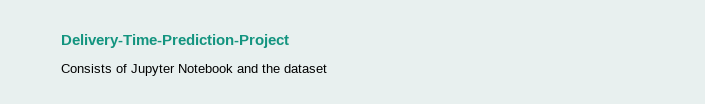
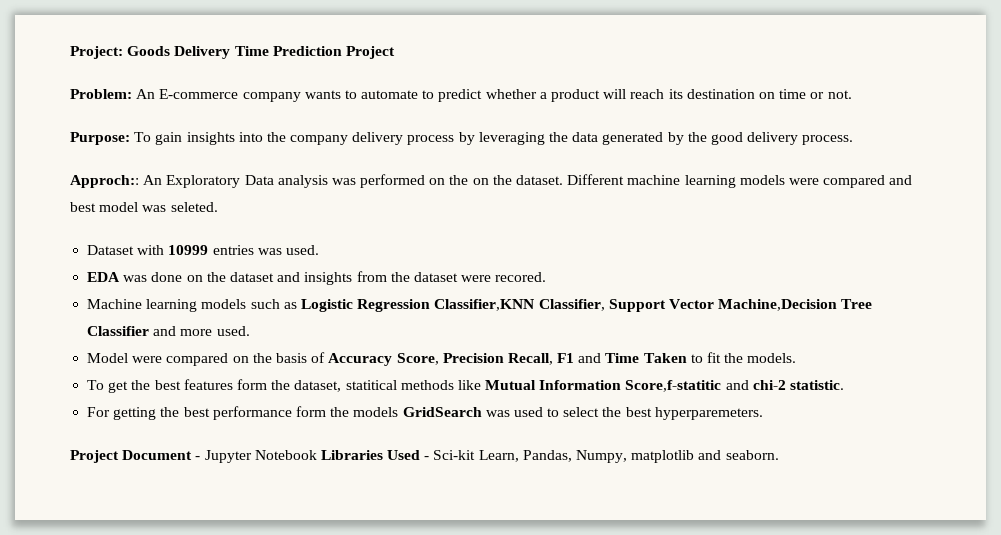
[61,34,289,48] [61,64,327,76] Delivery-Time-Prediction-Project // Consists of Jupyter Notebook and the dataset -> [70,46,395,59] [70,89,852,102] [70,132,854,145] [70,174,913,188] [70,202,218,212] [87,245,319,255] [87,271,547,285] [87,299,873,312] [87,326,250,336] [87,352,797,366] [87,379,845,393] [87,406,763,420] [70,450,779,463] Project: Goods Delivery Time Prediction Project // Problem: An E-commerce company wants to automate to predict whether a product will reach its destination on time or not. // Purpose: To gain insights into the company delivery process by leveraging the data generated by the good delivery process. // Approch:: An Exploratory Data analysis was performed on the on the dataset. Different machine learning models were compared and best model was seleted. // Dataset with 10999 entries was used. // EDA was done on the dataset and insights from the dataset were recored. // Machine learning models such as Logistic Regression Classifier,KNN Classifier, Support Vector Machine,Decision Tree Classifier and more used. // Model were compared on the basis of Accuracy Score, Precision Recall, F1 and Time Taken to fit the models. // To get the best features form the dataset, statitical methods like Mutual Information Score,f-statitic and chi-2 statistic. // For getting the best performance form the models GridSearch was used to select the best hyperparemeters. // Project Document - Jupyter Notebook Libraries Used - Sci-kit Learn, Pandas, Numpy, matplotlib and seaborn.

